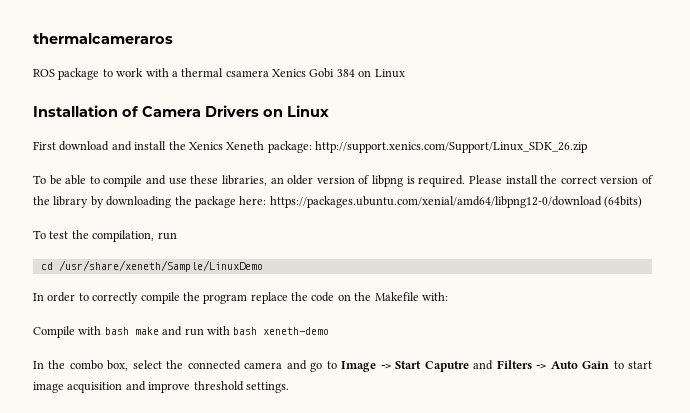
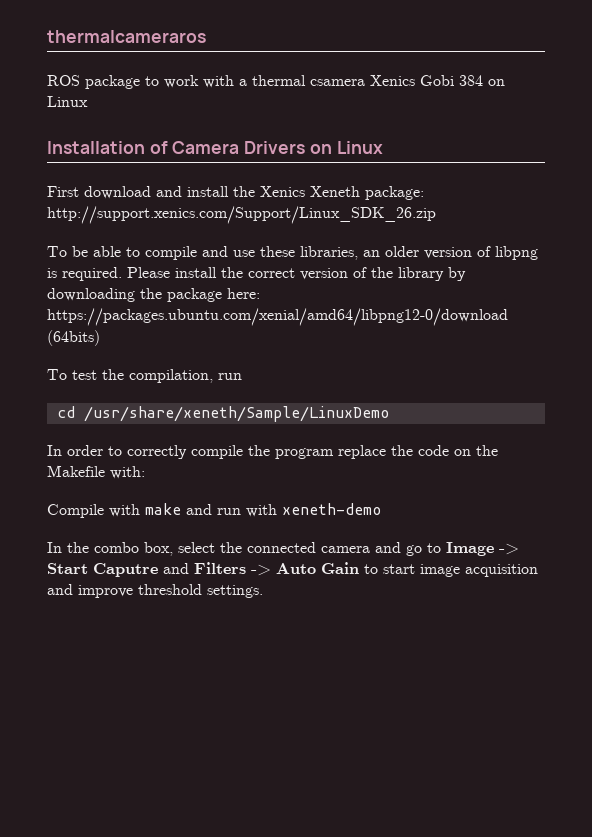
[104,327,129,335] bash -> (140, 510) none
[233,327,258,335] bash -> (277, 510) none

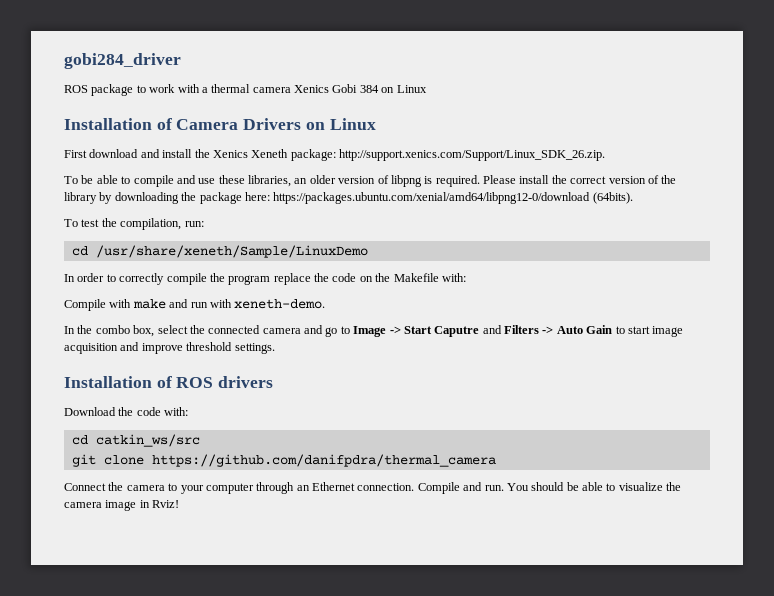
[47,30,206,43] thermalcameraros -> [64,53,181,69] gobi284_driver
[310,79,365,86] csamera -> [252,87,291,93] camera
[47,206,436,224] http://support.xenics.com/Support/Linux_SDK_26.zip -> [339,149,605,161] http://support.xenics.com/Support/Linux_SDK_26.zip.
[47,330,100,346] (64bits) -> [592,192,633,204] (64bits).
[218,373,242,380] run -> [184,221,204,227] run:
[282,503,381,515] xeneth-demo -> [234,299,326,309] xeneth-demo.
(263, 591) none -> [64,376,274,388] [64,407,189,416] [71,434,200,447] [71,454,496,467] [64,482,682,494] [64,500,180,511] // Installation of ROS drivers // Download the code with: // cd catkin_ws/src // git clone https://github.com/danifpdra/thermal_camera // Connect the camera to your computer through an Ethernet connection. Compile and run. You should be able to visualize the camera image in Rviz!

